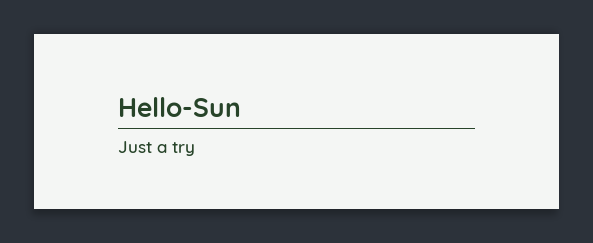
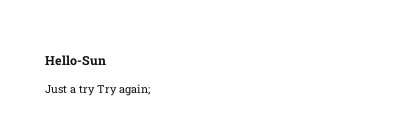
(195, 149) none -> [97,84,150,96] Try again;

